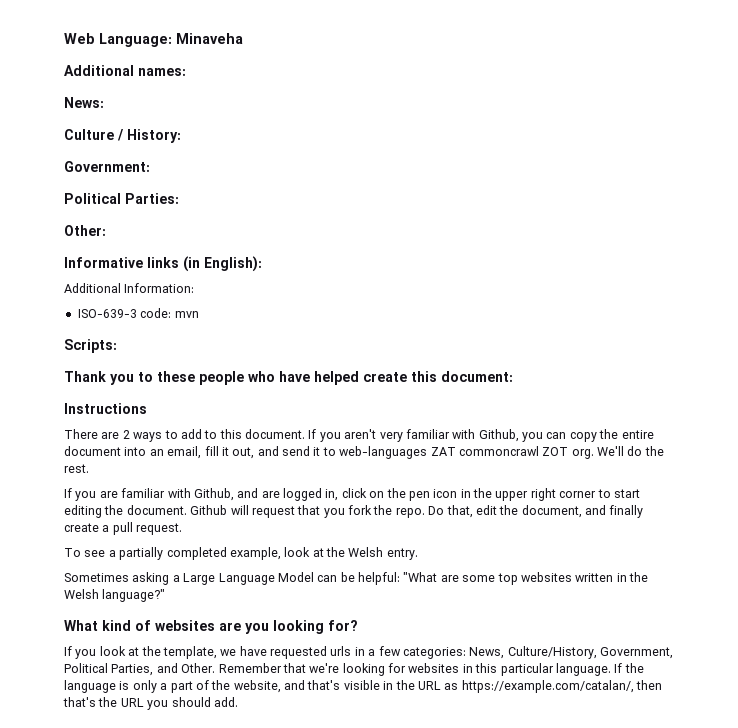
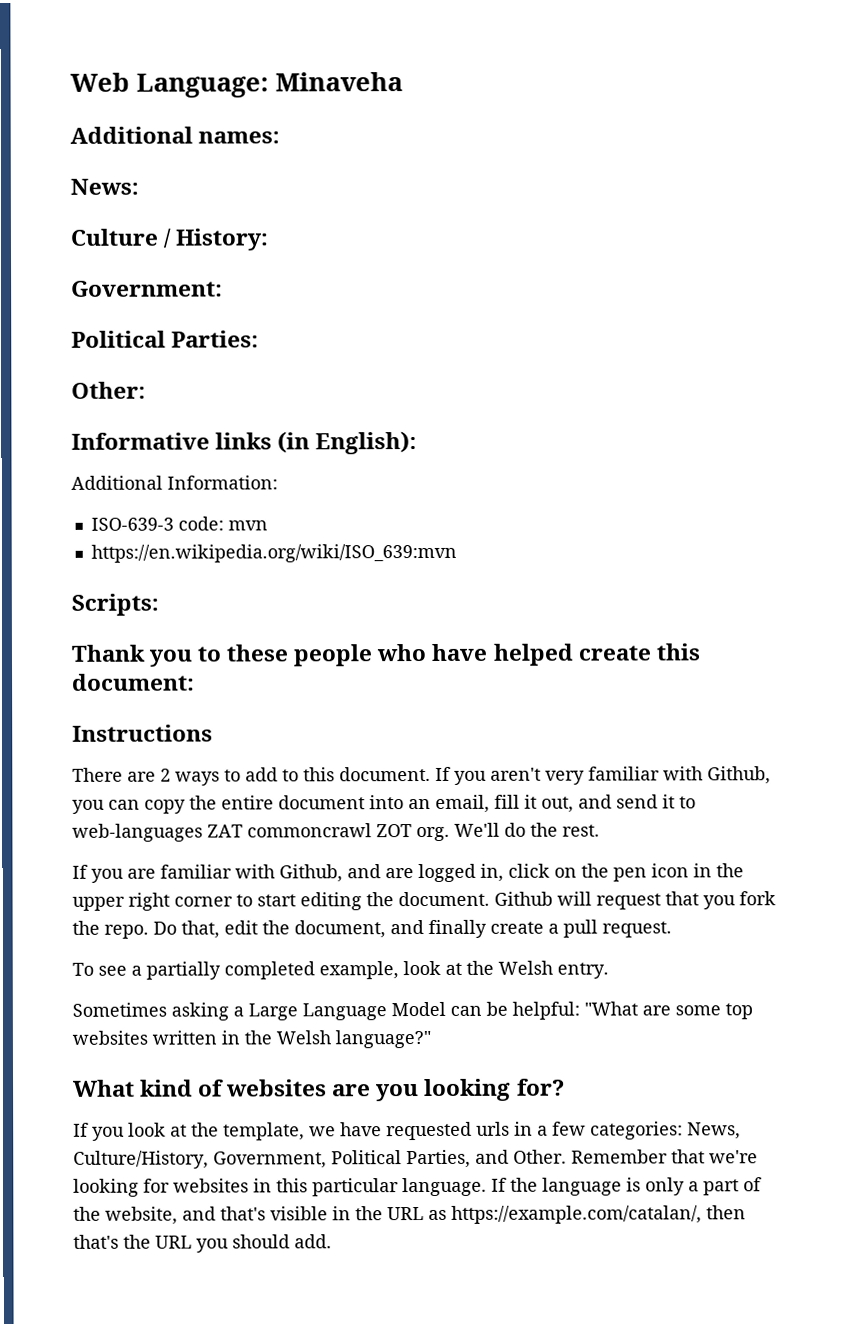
(199, 314) none -> [90,543,457,563] // https://en.wikipedia.org/wiki/ISO_639:mvn

